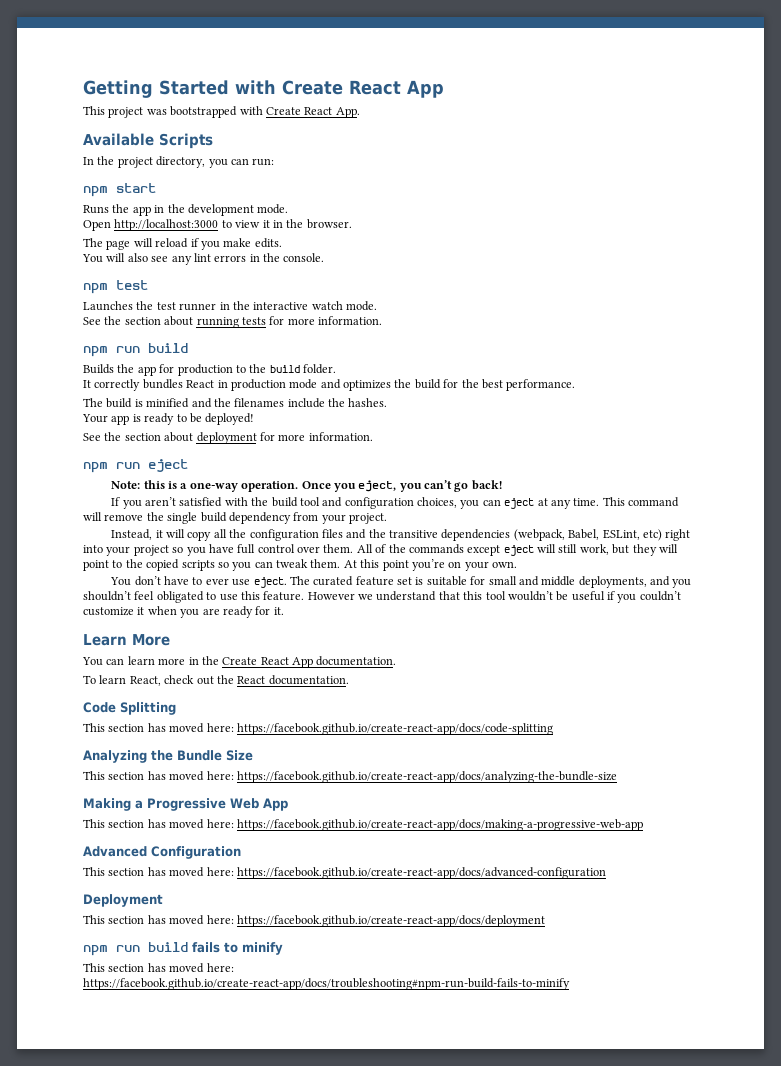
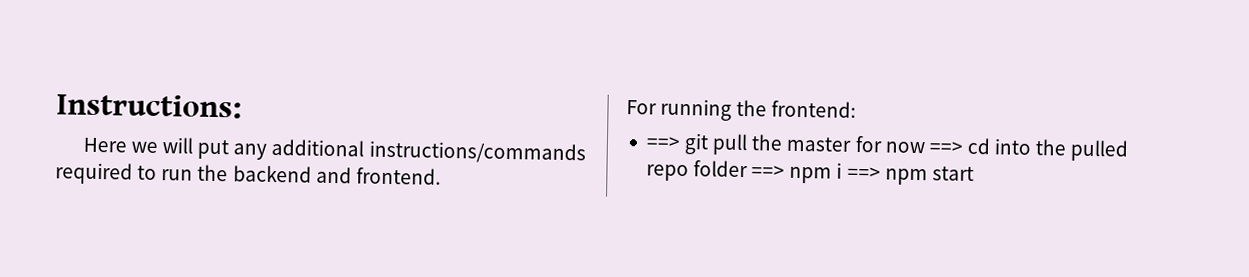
[83,80,444,98] [83,106,360,118] [83,133,213,149] [83,156,275,168] [83,183,156,197] [83,204,289,216] [83,219,352,231] [83,238,282,250] [82,253,325,265] [83,280,148,294] [83,301,377,311] [83,316,382,328] [83,343,188,357] [83,364,336,376] [83,379,576,391] [83,398,388,408] [82,413,255,425] [83,432,373,444] [83,459,188,473] [111,480,502,492] [111,497,680,509] [83,512,387,524] [111,529,691,541] [83,544,678,556] [83,559,517,571] [110,576,692,588] [83,591,681,603] [83,606,284,618] [83,634,170,646] [82,656,397,668] [83,675,349,686] [83,702,176,715] [83,723,553,735] [83,750,253,763] [83,771,617,783] [83,798,288,811] [83,819,643,831] [83,846,241,859] [83,867,606,879] [83,894,163,907] [83,915,545,927] [83,942,283,956] [83,963,234,973] [83,978,570,990] Getting Started with Create React App // This project was bootstrapped with Create React App. // Available Scripts // In the project directory, you can run: // npm start // Runs the app in the development mode. // Open http://localhost:3000 to view it in the browser. // The page will reload if you make edits. // You will also see any lint errors in the console. // npm test // Launches the test runner in the interactive watch mode. // See the section about running tests for more information. // npm run build // Builds the app for production to the build folder. // It correctly bundles React in production mode and optimizes the build for the best performance. // The build is minified and the filenames include the hashes. // Your app is ready to be deployed! // See the section about deployment for more information. // npm run eject // Note: this is a one-way operation. Once you eject, you can’t go back! // If you aren’t satisfied with the build tool and configuration choices, you can eject at any time. This command will remove the single build dependency from your project. // Instead, it will copy all the configuration files and the transitive dependencies (webpack, Babel, ESLint, etc) right into your project so you have full control over them. All of the commands except eject will still work, but they will point to the copied scripts so you can tweak them. At this point you’re on your own. // You don’t have to ever use eject. The curated feature set is suitable for small and middle deployments, and you shouldn’t feel obligated to use this feature. However we understand that this tool wouldn’t be useful if you couldn’t customize it when you are ready for it. // Learn More // You can learn more in the Create React App documentation. // To learn React, check out the React documentation. // Code Splitting // This section has moved here: https://facebook.github.io/create-react-app/docs/code-splitting // Analyzing the Bundle Size // This section has moved here: https://facebook.github.io/create-react-app/docs/analyzing-the-bundle-size // Making a Progressive Web App // This section has moved here: https://facebook.github.io/create-react-app/docs/making-a-progressive-web-app // Advanced Configuration // This section has moved here: https://facebook.github.io/create-react-app/docs/advanced-configuration // Deployment // This section has moved here: https://facebook.github.io/create-react-app/docs/deployment // npm run build fails to minify // This section has moved here: https://facebook.github.io/create-react-app/docs/troubleshooting#npm-run-build-fails-to-minify -> [56,93,242,119] [82,137,586,165] [55,162,441,185] [626,98,857,121] [645,133,1130,162] [645,160,974,186] Instructions: // Here we will put any additional instructions/commands required to run the backend and frontend. // For running the frontend: // ==> git pull the master for now ==> cd into the pulled repo folder ==> npm i ==> npm start

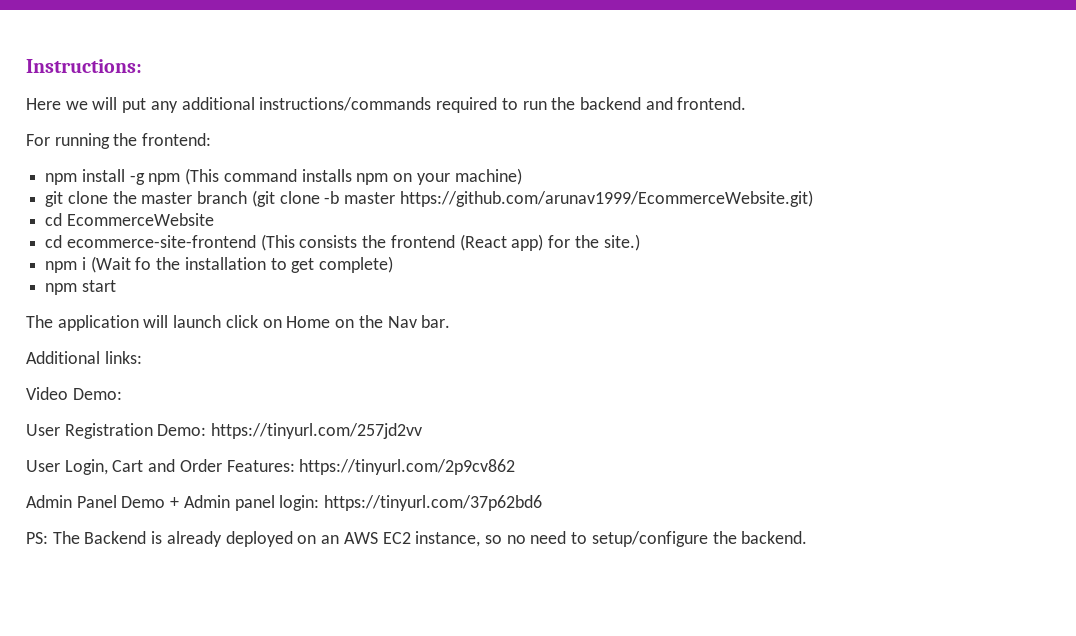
[645,133,1130,162] [645,160,974,186] ==> git pull the master for now ==> cd into the pulled repo folder ==> npm i ==> npm start -> [45,168,522,185] [45,190,813,207] [45,213,214,226] [45,234,640,251] [45,256,394,273] [45,280,116,295] [26,315,451,331] [26,351,142,364] [26,387,122,400] [26,423,423,439] [26,459,516,475] [26,495,543,511] [26,531,808,547] npm install -g npm (This command installs npm on your machine) // git clone the master branch (git clone -b master https://github.com/arunav1999/EcommerceWebsite.git) // cd EcommerceWebsite // cd ecommerce-site-frontend (This consists the frontend (React app) for the site.) // npm i (Wait fo the installation to get complete) // npm start // The application will launch click on Home on the Nav bar. // Additional links: // Video Demo: // User Registration Demo: https://tinyurl.com/257jd2vv // User Login, Cart and Order Features: https://tinyurl.com/2p9cv862 // Admin Panel Demo + Admin panel login: https://tinyurl.com/37p62bd6 // PS: The Backend is already deployed on an AWS EC2 instance, so no need to setup/configure the backend.

